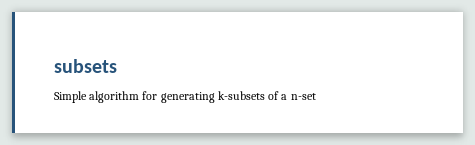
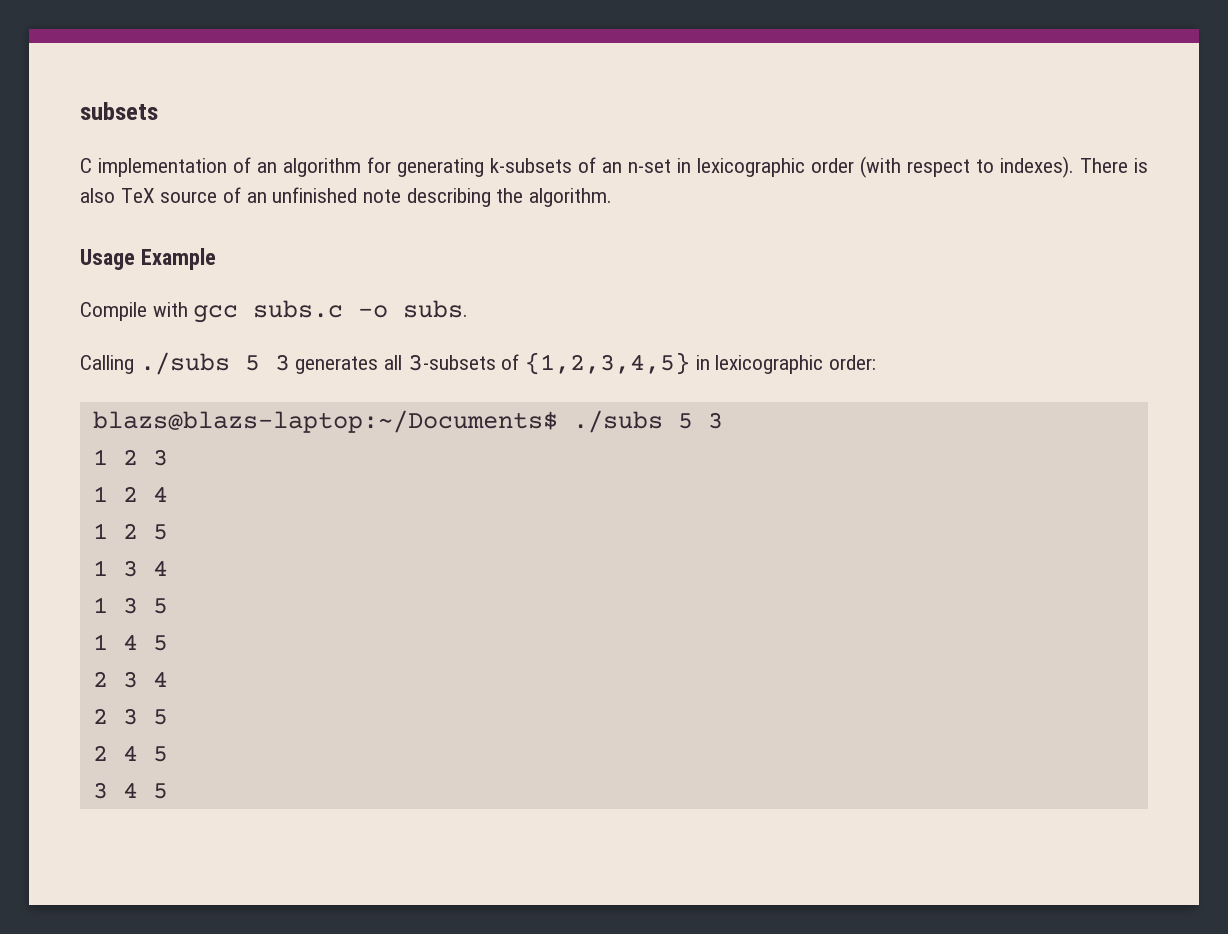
[54,91,87,103] Simple -> [80,157,277,177] C implementation of an
[281,93,316,100] a n-set -> [602,156,1148,178] [80,187,613,207] [80,248,216,270] [80,300,469,323] [80,352,877,375] [92,410,723,433] [92,449,168,466] [92,486,168,502] [92,523,168,540] [92,560,168,577] [92,597,168,614] [92,634,168,651] [92,671,168,688] [92,708,168,725] [92,745,168,762] [92,782,168,799] an n-set in lexicographic order (with respect to indexes). There is also TeX source of an unfinished note describing the algorithm. // Usage Example // Compile with gcc subs.c -o subs. // Calling ./subs 5 3 generates all 3-subsets of {1,2,3,4,5} in lexicographic order: // blazs@blazs-laptop:~/Documents$ ./subs 5 3 // 1 2 3 // 1 2 4 // 1 2 5 // 1 3 4 // 1 3 5 // 1 4 5 // 2 3 4 // 2 3 5 // 2 4 5 // 3 4 5

